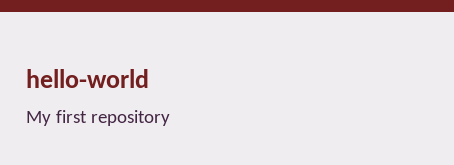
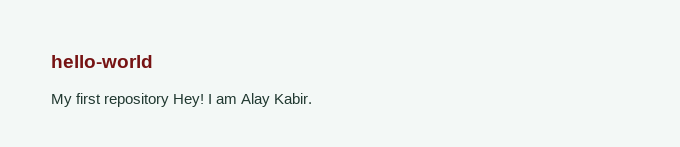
(170, 118) none -> [173,93,313,107] Hey! I am Alay Kabir.

